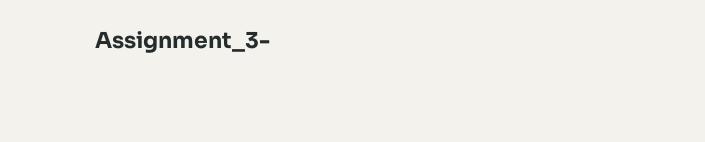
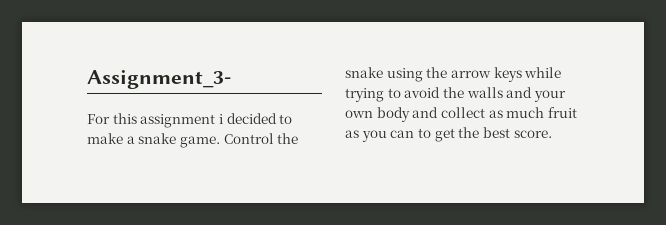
(270, 42) none -> [87,113,293,128] [87,133,299,148] [345,67,562,82] [345,87,566,102] [345,107,577,122] [345,127,552,142] // For this assignment i decided to make a snake game. Control the snake using the arrow keys while trying to avoid the walls and your own body and collect as much fruit as you can to get the best score.

